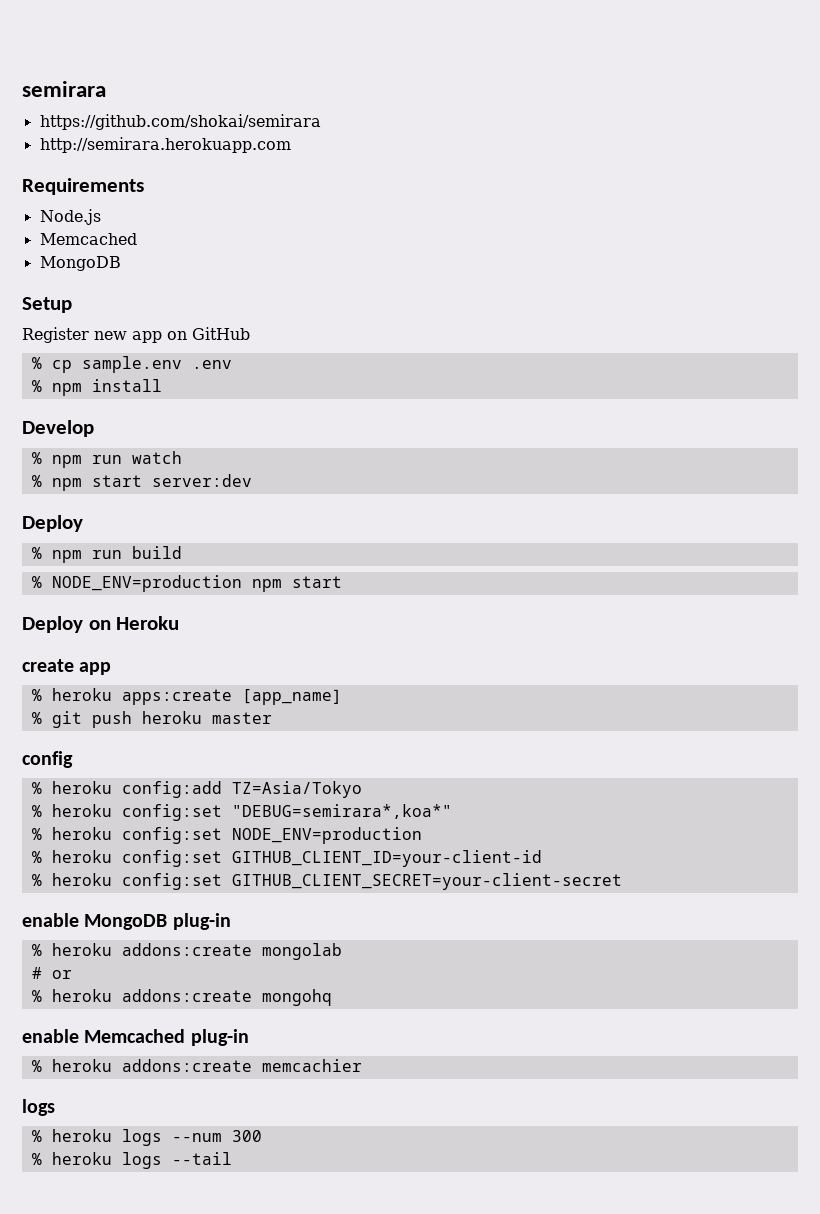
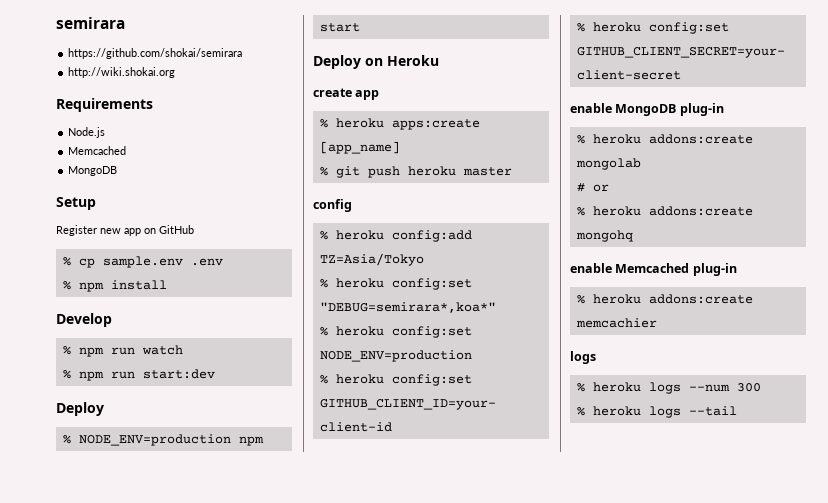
[39,137,291,153] http://semirara.herokuapp.com -> [68,67,176,78] http://wiki.shokai.org
[91,474,252,487] [22,515,83,532] [31,546,182,563] start server:dev // Deploy // % npm run build -> [110,369,215,379] [56,402,104,416] run start:dev // Deploy

